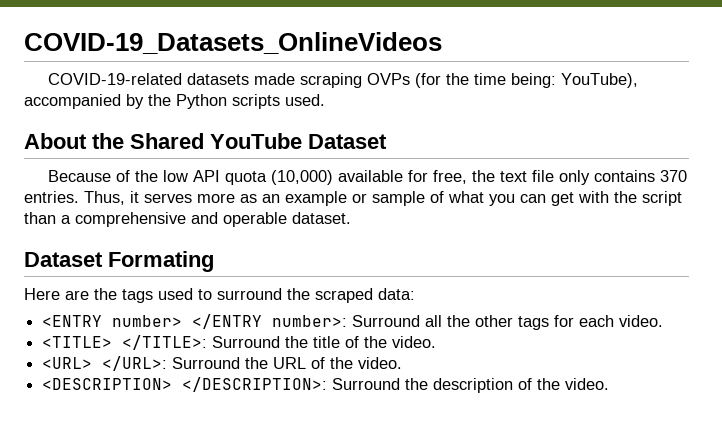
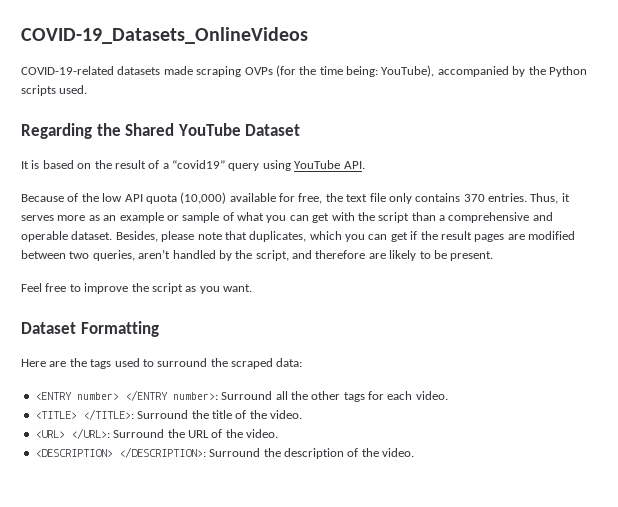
[24,133,87,149] About -> [21,123,92,139] Regarding
(387, 141) none -> [21,160,365,171] // It is based on the result of a “covid19” query using YouTube API.
[24,251,214,272] // Dataset Formating -> [115,231,575,242] [21,249,494,261] [21,283,252,294] [21,321,159,337] Besides, please note that duplicates, which you can get if the result pages are modified between two queries, aren’t handled by the script, and therefore are likely to be present. // Feel free to improve the script as you want. // Dataset Formatting

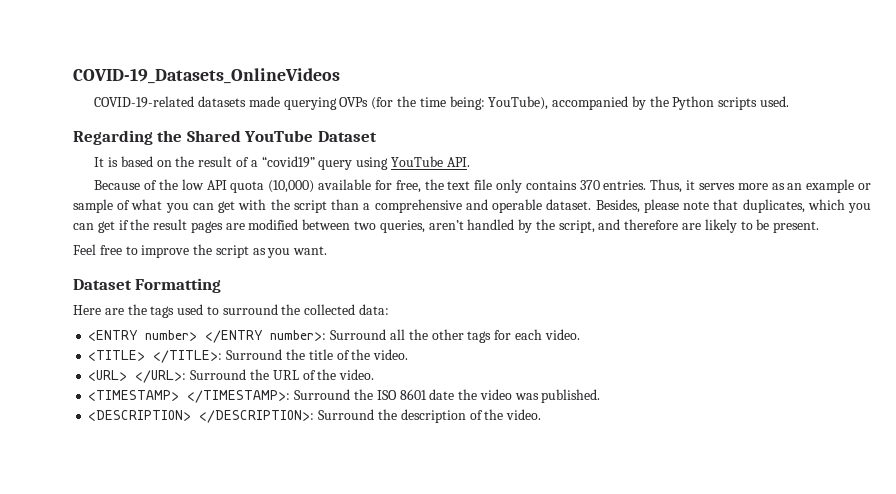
[196,66,242,77] scraping -> [283,97,337,110] querying
[231,358,273,369] scraped -> [304,304,356,315] collected
(278, 433) none -> [88,389,601,403] // <TIMESTAMP> </TIMESTAMP>: Surround the ISO 8601 date the video was published.

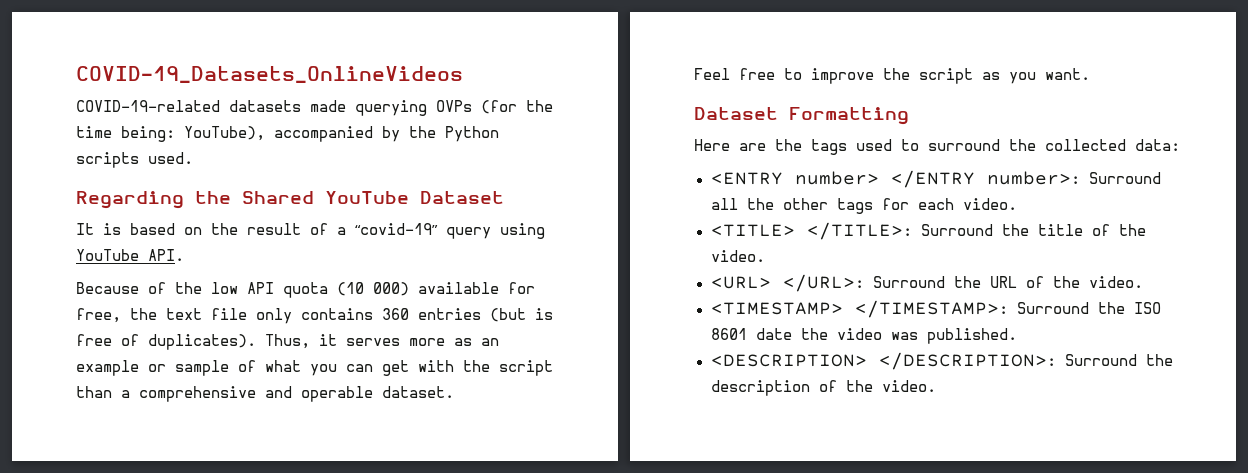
[261,156,315,168] “covid19” -> [355,223,438,235] “covid-19”
[268,180,315,193] (10,000) -> [337,282,409,296] (10 000)
[579,180,647,190] 370 entries. -> [382,308,553,322] [76,334,256,350] 360 entries (but is free of duplicates).
[595,199,871,213] [73,219,820,233] Besides, please note that duplicates, which you can get if the result pages are modified between two queries, aren’t handled by the script, and therefore are likely to be present. -> (454, 392) none

